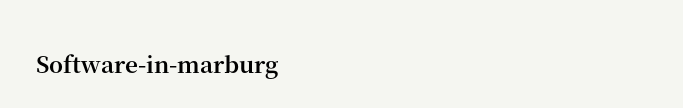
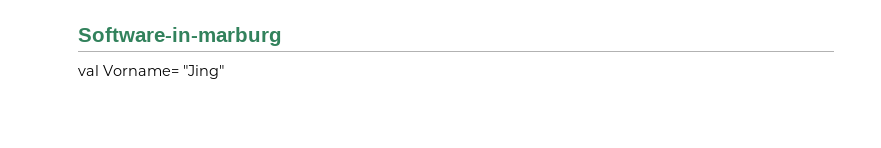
(278, 66) none -> [78,65,224,79] // val Vorname= "Jing"

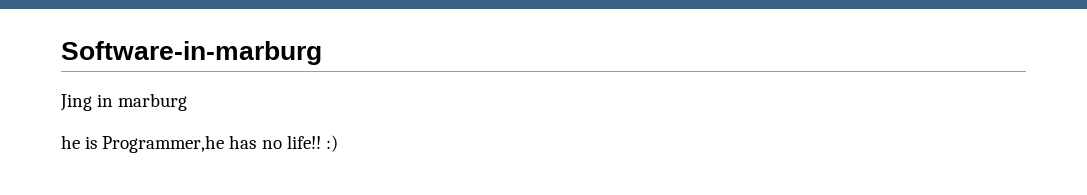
[78,65,224,79] val Vorname= "Jing" -> [60,93,188,111] [61,135,338,153] Jing in marburg // he is Programmer,he has no life!! :)

